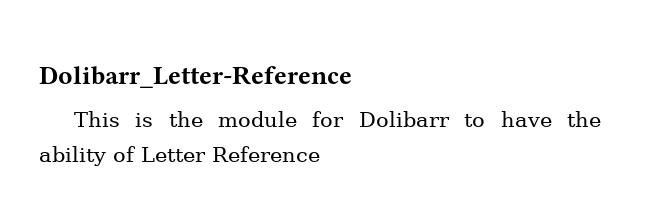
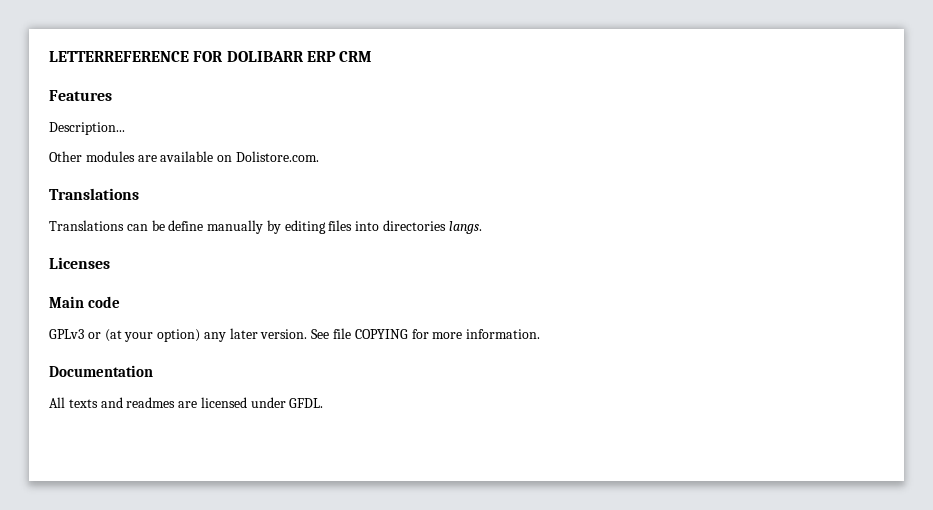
[39,66,352,88] [73,111,601,127] [39,146,320,166] Dolibarr_Letter-Reference // This is the module for Dolibarr to have the ability of Letter Reference -> [49,51,373,62] [49,90,112,101] [49,122,125,135] [49,151,319,162] [49,188,139,200] [49,220,482,234] [49,257,110,269] [49,296,120,308] [49,328,541,342] [49,365,153,377] [49,397,324,408] LETTERREFERENCE FOR DOLIBARR ERP CRM // Features // Description... // Other modules are available on Dolistore.com. // Translations // Translations can be define manually by editing files into directories langs. // Licenses // Main code // GPLv3 or (at your option) any later version. See file COPYING for more information. // Documentation // All texts and readmes are licensed under GFDL.

